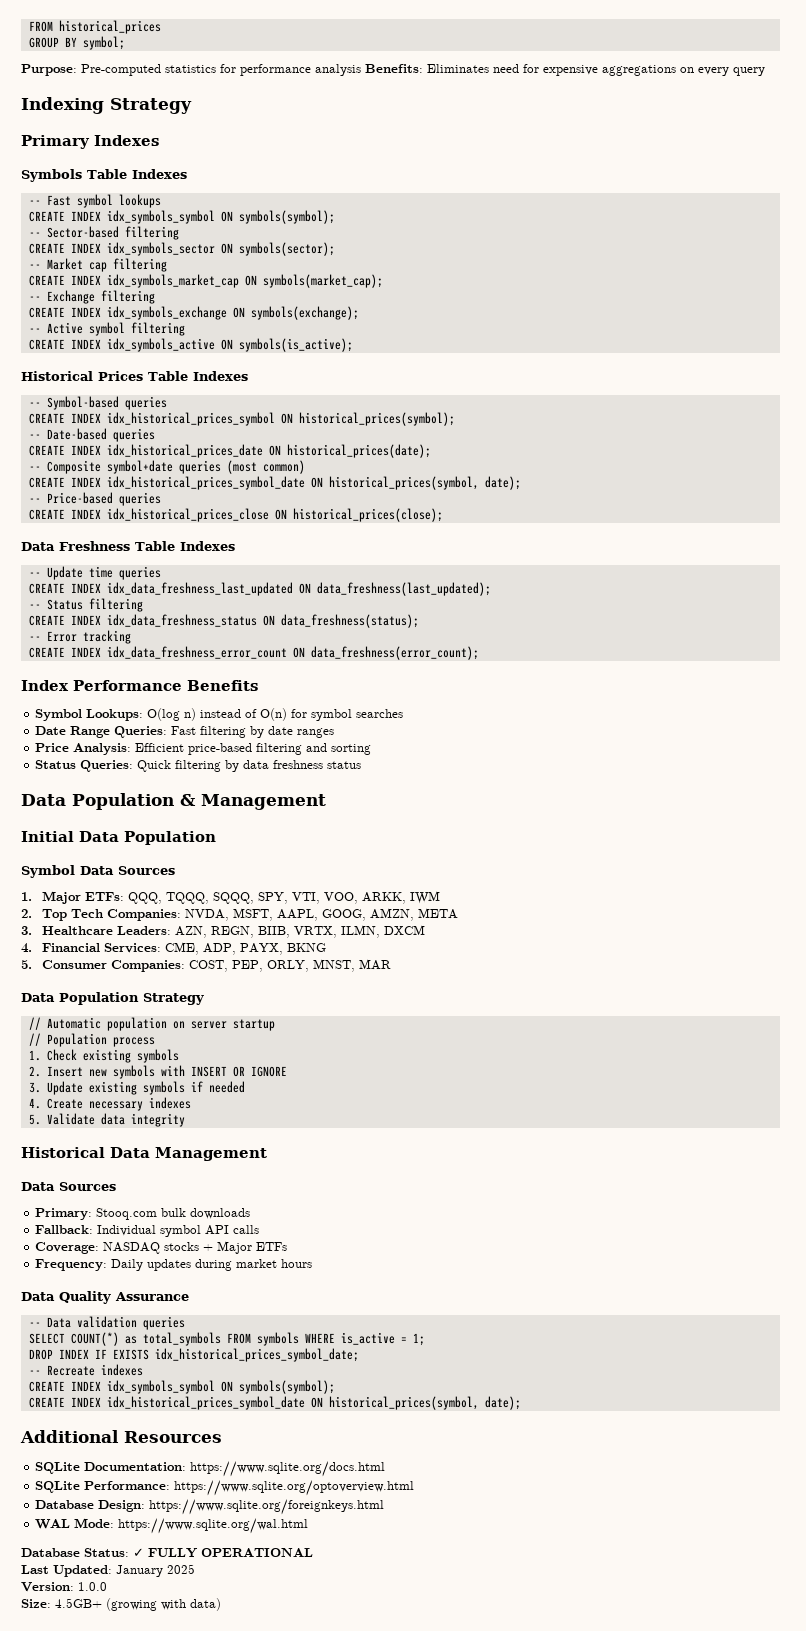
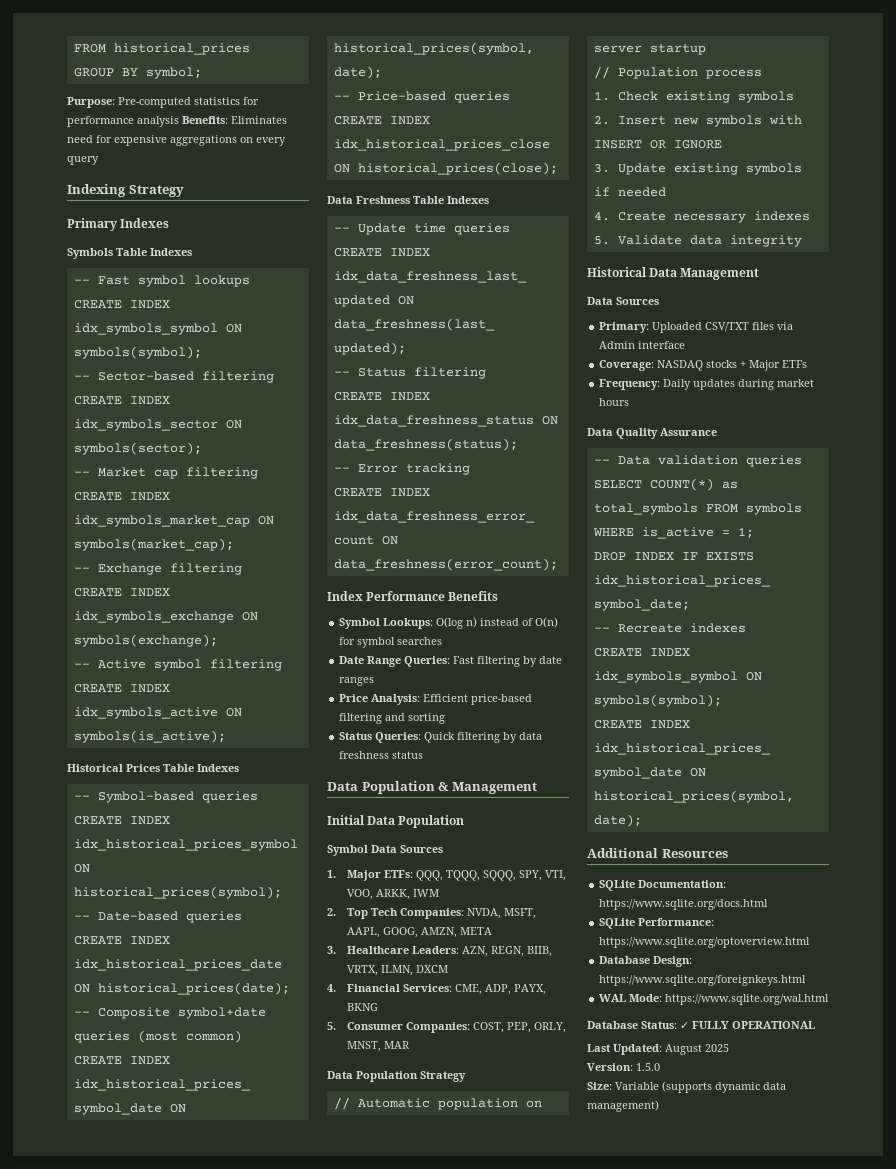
[96,1208,251,1220] [35,1225,260,1237] Stooq.com bulk downloads // Fallback: Individual symbol API calls -> [652,322,794,333] [599,341,686,349] Uploaded CSV/TXT files via Admin interface
[116,1565,163,1577] January -> [665,1044,702,1055] August
[78,1582,107,1591] 1.0.0 -> [636,1063,660,1071] 1.5.0
[55,1598,221,1611] 4.5GB+ (growing with data) -> [615,1081,786,1093] [587,1100,659,1112] Variable (supports dynamic data management)

